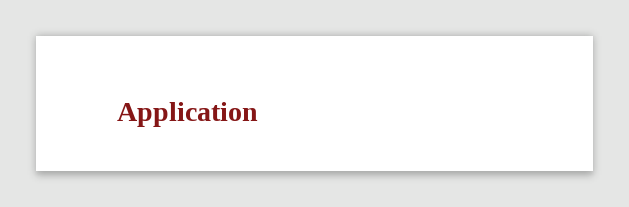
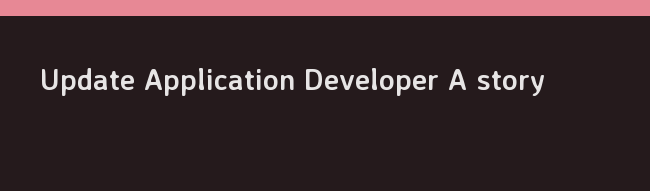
[117,102,258,127] Application -> [40,68,545,96] Update Application Developer A story

